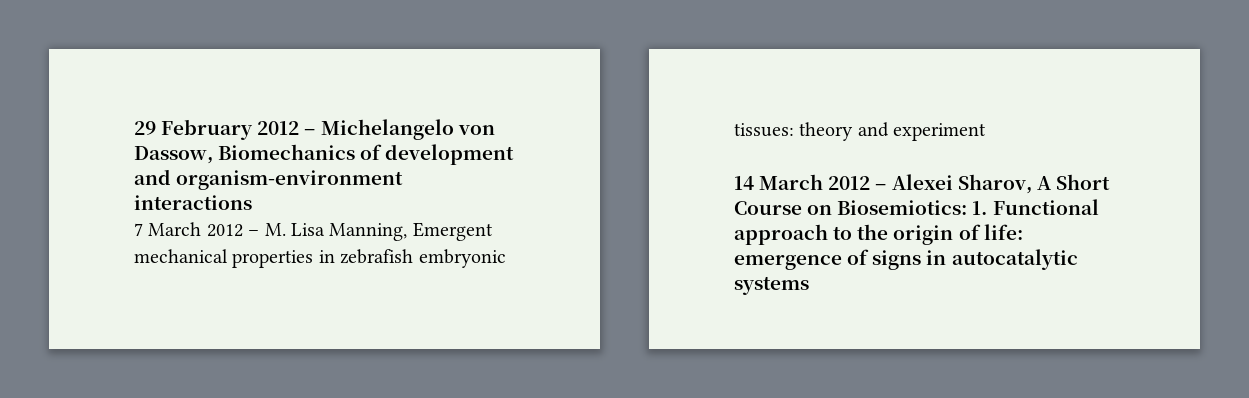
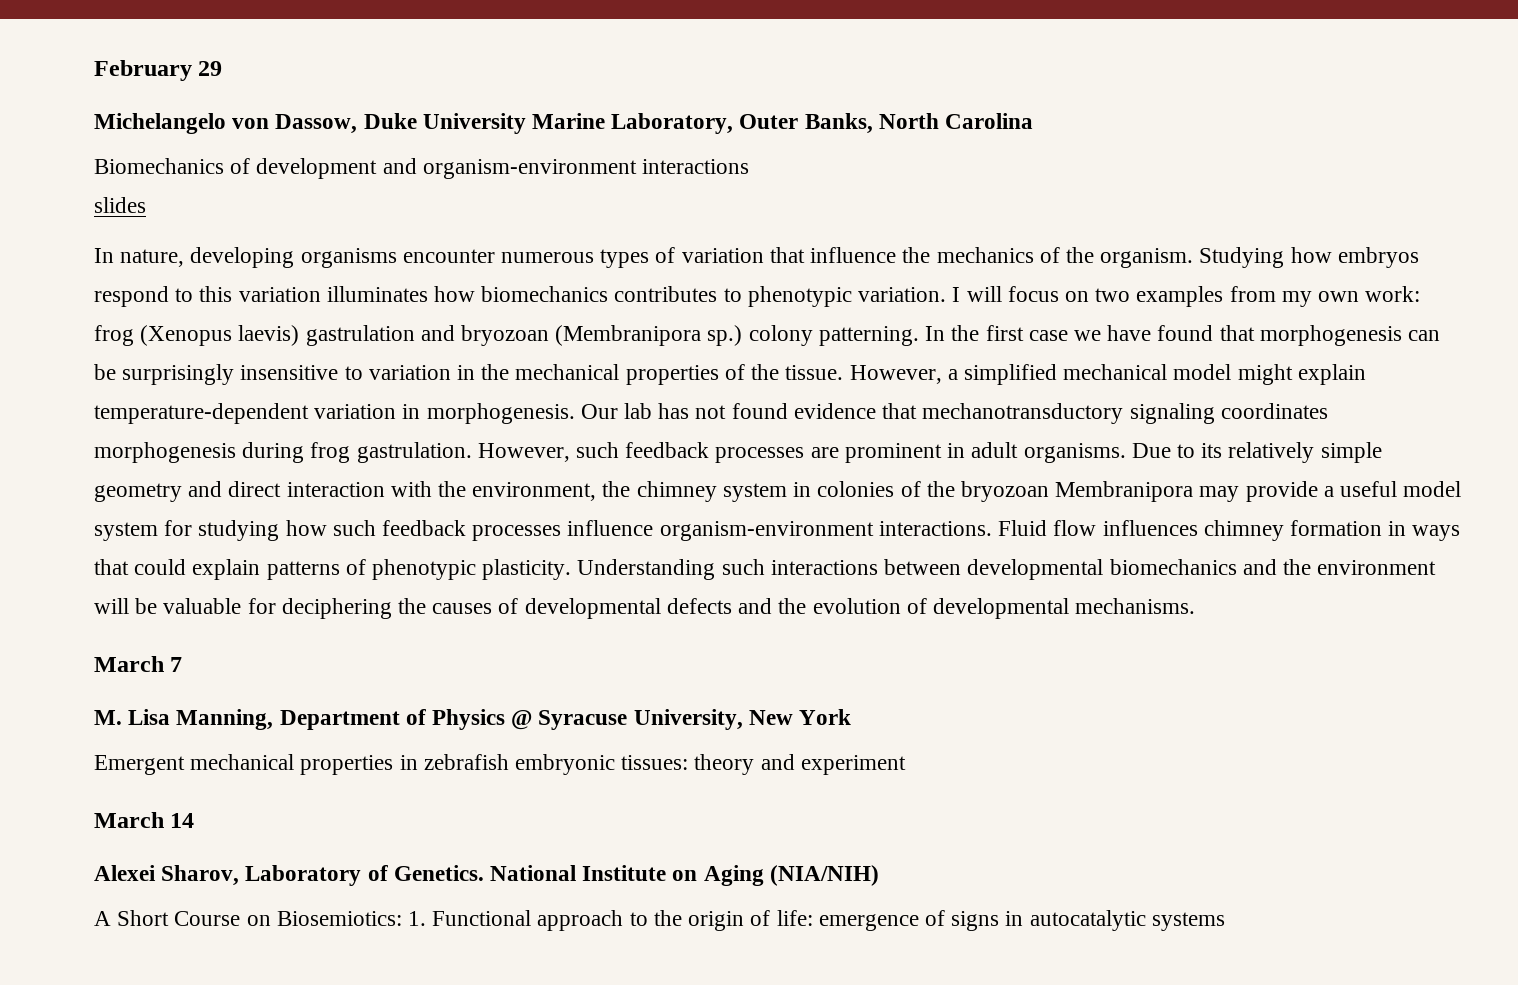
(134, 128) none -> [94,60,192,81] February
[161,119,495,140] [134,146,213,164] February 2012 – Michelangelo von Dassow, -> [94,113,1034,134] // Michelangelo von Dassow, Duke University Marine Laboratory, Outer Banks, North Carolina //
[134,222,408,241] 7 March 2012 – M. Lisa Manning, -> [94,197,146,213] [94,247,1419,268] [94,286,1421,307] [94,325,1440,346] [94,364,1366,385] [94,403,1328,424] [94,442,1382,463] [94,481,1462,502] [94,520,1461,541] [94,559,1437,580] [94,598,1196,619] [94,656,183,672] [94,709,852,730] slides // In nature, developing organisms encounter numerous types of variation that influence the mechanics of the organism. Studying how embryos respond to this variation illuminates how biomechanics contributes to phenotypic variation. I will focus on two examples from my own work: frog (Xenopus laevis) gastrulation and bryozoan (Membranipora sp.) colony patterning. In the first case we have found that morphogenesis can be surprisingly insensitive to variation in the mechanical properties of the tissue. However, a simplified mechanical model might explain temperature-dependent variation in morphogenesis. Our lab has not found evidence that mechanotransductory signaling coordinates morphogenesis during frog gastrulation. However, such feedback processes are prominent in adult organisms. Due to its relatively simple geometry and direct interaction with the environment, the chimney system in colonies of the bryozoan Membranipora may provide a useful model system for studying how such feedback processes influence organism-environment interactions. Fluid flow influences chimney formation in ways that could explain patterns of phenotypic plasticity. Understanding such interactions between developmental biomechanics and the environment will be valuable for deciphering the causes of developmental defects and the evolution of developmental mechanisms. // March 7 // M. Lisa Manning, Department of Physics @ Syracuse University, New York //
(987, 132) none -> [94,812,164,828] March
[759,174,1032,194] March 2012 – Alexei Sharov, -> [94,865,879,886] // Alexei Sharov, Laboratory of Genetics. National Institute on Aging (NIA/NIH) //

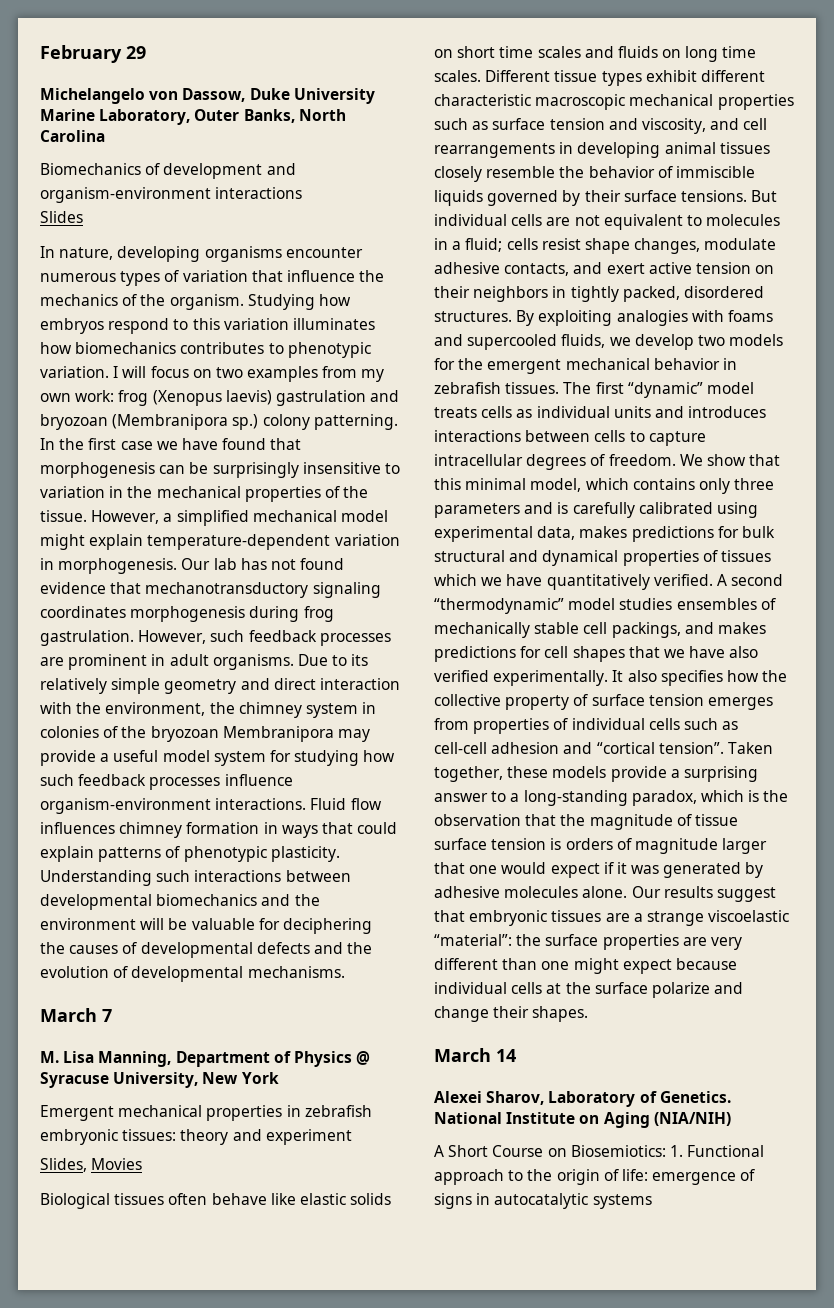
[94,197,146,213] slides -> [40,211,83,223] Slides
(906, 765) none -> [40,1158,143,1172] [40,1193,392,1209] [434,46,757,62] [434,70,765,86] [434,94,794,110] [434,118,768,134] [434,142,770,158] [434,166,755,182] [434,190,778,206] [434,214,781,230] [434,238,777,254] [434,262,775,276] [434,286,764,302] [434,310,773,326] [434,334,784,350] [434,358,737,374] [434,382,754,398] [434,406,767,418] [434,430,706,446] [434,454,781,470] [434,478,775,494] [434,502,758,518] [434,526,775,542] [434,550,771,566] [434,574,784,590] [434,598,776,614] [434,622,766,638] [434,646,759,662] [434,670,788,686] [434,694,773,710] [434,718,739,734] [434,742,773,754] [434,766,758,782] [434,790,789,806] [434,814,738,830] [434,838,768,854] [434,862,764,878] [434,886,776,902] [434,910,790,926] [434,934,742,950] [434,958,737,974] [434,982,744,998] [434,1006,589,1022] // Slides, Movies // Biological tissues often behave like elastic solids on short time scales and fluids on long time scales. Different tissue types exhibit different characteristic macroscopic mechanical properties such as surface tension and viscosity, and cell rearrangements in developing animal tissues closely resemble the behavior of immiscible liquids governed by their surface tensions. But individual cells are not equivalent to molecules in a fluid; cells resist shape changes, modulate adhesive contacts, and exert active tension on their neighbors in tightly packed, disordered structures. By exploiting analogies with foams and supercooled fluids, we develop two models for the emergent mechanical behavior in zebrafish tissues. The first “dynamic” model treats cells as individual units and introduces interactions between cells to capture intracellular degrees of freedom. We show that this minimal model, which contains only three parameters and is carefully calibrated using experimental data, makes predictions for bulk structural and dynamical properties of tissues which we have quantitatively verified. A second “thermodynamic” model studies ensembles of mechanically stable cell packings, and makes predictions for cell shapes that we have also verified experimentally. It also specifies how the collective property of surface tension emerges from properties of individual cells such as cell-cell adhesion and “cortical tension”. Taken together, these models provide a surprising answer to a long-standing paradox, which is the observation that the magnitude of tissue surface tension is orders of magnitude larger that one would expect if it was generated by adhesive molecules alone. Our results suggest that embryonic tissues are a strange viscoelastic “material”: the surface properties are very different than one might expect because individual cells at the surface polarize and change their shapes.

